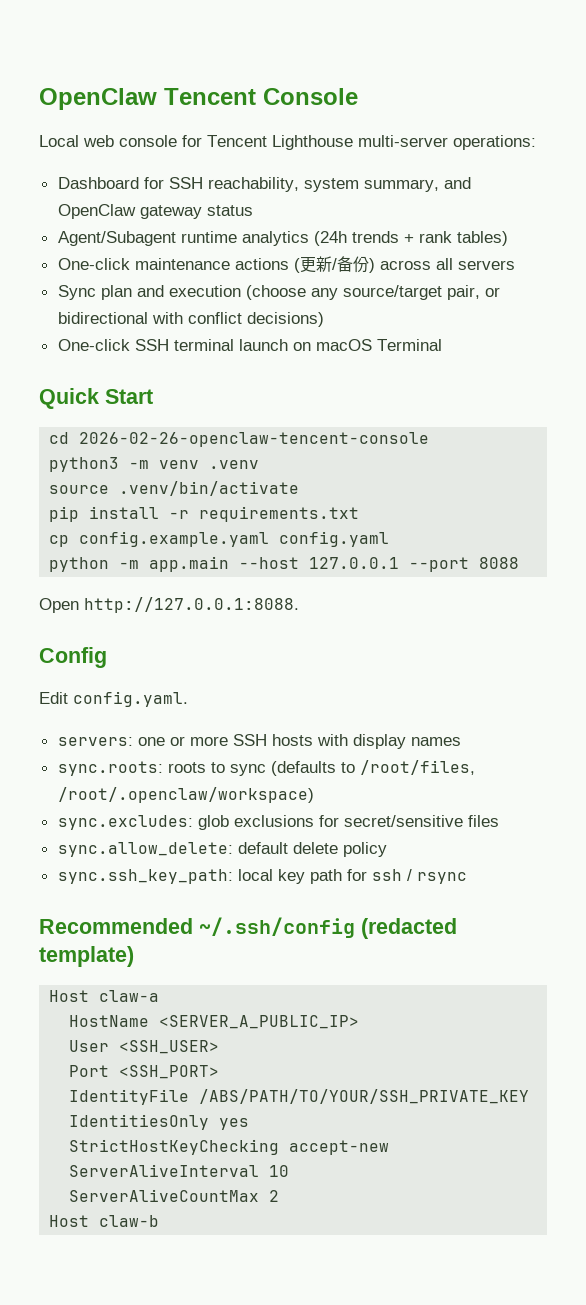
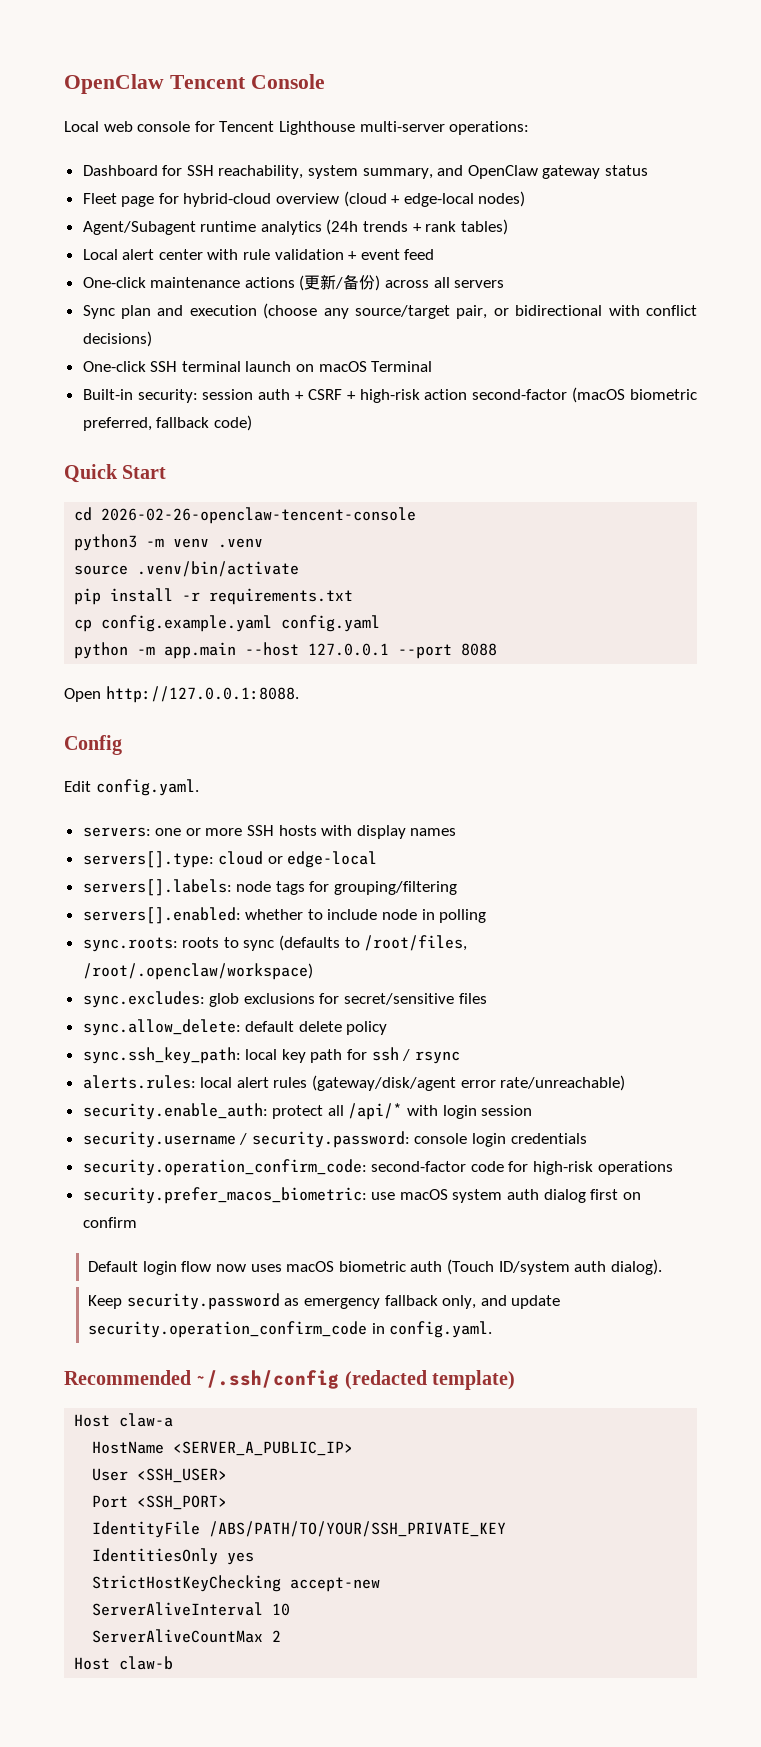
(253, 210) none -> [82,191,526,207] // Fleet page for hybrid-cloud overview (cloud + edge-local nodes)
(508, 238) none -> [82,249,435,260] // Local alert center with rule validation + event feed
(442, 345) none -> [82,387,697,403] [82,415,252,431] // Built-in security: session auth + CSRF + high-risk action second-factor (macOS biometric preferred, fallback code)
(461, 741) none -> [82,851,378,868] [82,879,458,896] [82,907,487,924] // servers[].type: cloud or edge-local // servers[].labels: node tags for grouping/filtering // servers[].enabled: whether to include node in polling
(467, 878) none -> [82,1075,626,1091] [82,1103,533,1120] [82,1131,587,1148] [82,1159,673,1176] [82,1187,641,1204] [82,1217,137,1228] [88,1259,662,1275] [88,1293,561,1310] [88,1321,493,1338] // alerts.rules: local alert rules (gateway/disk/agent error rate/unreachable) // security.enable_auth: protect all /api/* with login session // security.username / security.password: console login credentials // security.operation_confirm_code: second-factor code for high-risk operations // security.prefer_macos_biometric: use macOS system auth dialog first on confirm // Default login flow now uses macOS biometric auth (Touch ID/system auth dialog). // Keep security.password as emergency fallback only, and update security.operation_confirm_code in config.yaml.

